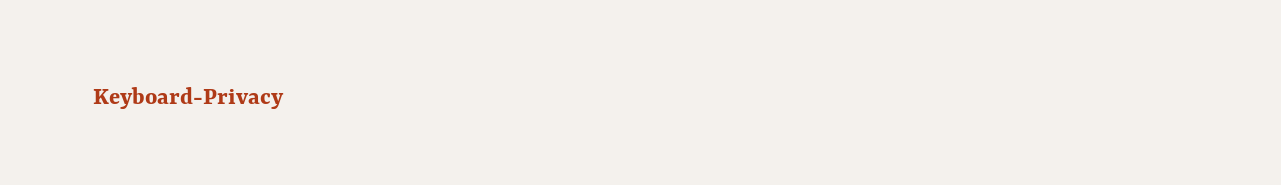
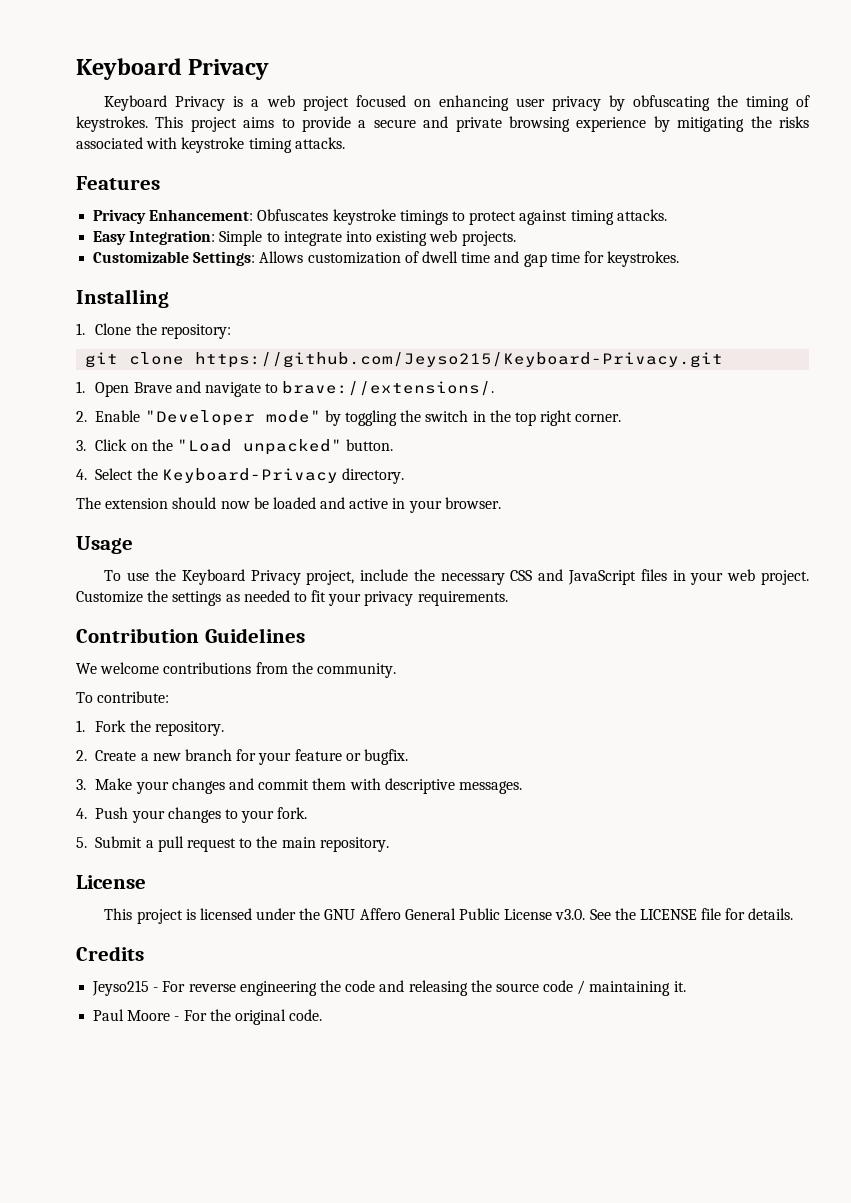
[93,87,284,109] Keyboard-Privacy -> [76,58,270,80] [104,95,810,111] [76,116,809,132] [76,137,345,153] [76,176,160,190] [93,209,667,225] [93,230,516,246] [93,251,680,267] [76,289,169,308] [76,323,231,339] [85,352,724,368] [76,381,495,397] [76,410,622,426] [76,439,394,455] [76,468,404,484] [76,497,501,513] [76,536,133,554] [104,569,809,585] [76,590,508,606] [76,628,305,643] [76,662,396,678] [76,691,170,703] [76,720,224,736] [76,749,408,765] [76,778,522,794] [76,807,308,823] [76,836,389,852] [76,875,146,889] [104,908,794,924] [76,946,144,961] [92,980,686,996] [93,1009,323,1025] Keyboard Privacy // Keyboard Privacy is a web project focused on enhancing user privacy by obfuscating the timing of keystrokes. This project aims to provide a secure and private browsing experience by mitigating the risks associated with keystroke timing attacks. // Features // Privacy Enhancement: Obfuscates keystroke timings to protect against timing attacks. // Easy Integration: Simple to integrate into existing web projects. // Customizable Settings: Allows customization of dwell time and gap time for keystrokes. // Installing // 1. Clone the repository: // git clone https://github.com/Jeyso215/Keyboard-Privacy.git // 1. Open Brave and navigate to brave://extensions/. // 2. Enable "Developer mode" by toggling the switch in the top right corner. // 3. Click on the "Load unpacked" button. // 4. Select the Keyboard-Privacy directory. // The extension should now be loaded and active in your browser. // Usage // To use the Keyboard Privacy project, include the necessary CSS and JavaScript files in your web project. Customize the settings as needed to fit your privacy requirements. // Contribution Guidelines // We welcome contributions from the community. // To contribute: // 1. Fork the repository. // 2. Create a new branch for your feature or bugfix. // 3. Make your changes and commit them with descriptive messages. // 4. Push your changes to your fork. // 5. Submit a pull request to the main repository. // License // This project is licensed under the GNU Affero General Public License v3.0. See the LICENSE file for details. // Credits // Jeyso215 - For reverse engineering the code and releasing the source code / maintaining it. // Paul Moore - For the original code.

